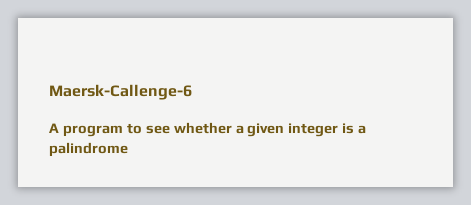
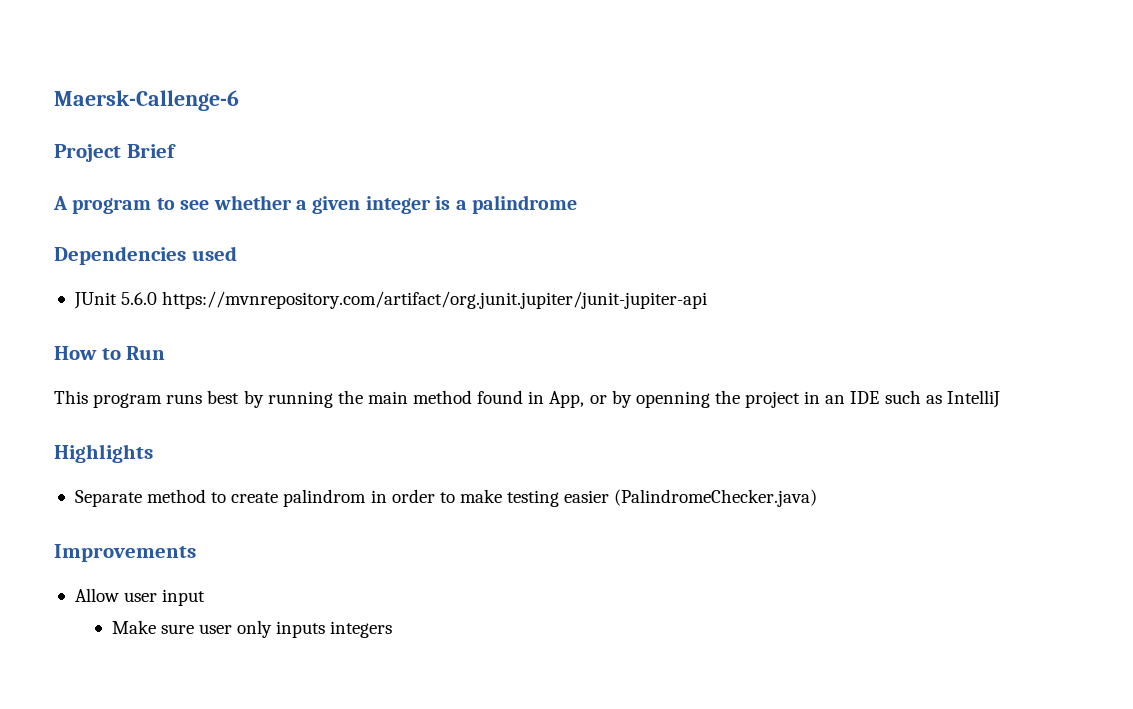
(192, 92) none -> [54,144,176,162] // Project Brief
(128, 149) none -> [54,246,237,265] [73,291,708,309] [54,346,166,360] [54,390,1000,408] [54,444,153,463] [74,489,818,507] [54,544,196,562] [74,588,206,606] [111,620,393,638] // Dependencies used // JUnit 5.6.0 https://mvnrepository.com/artifact/org.junit.jupiter/junit-jupiter-api // How to Run // This program runs best by running the main method found in App, or by openning the project in an IDE such as IntelliJ // Highlights // Separate method to create palindrom in order to make testing easier (PalindromeChecker.java) // Improvements // Allow user input // Make sure user only inputs integers

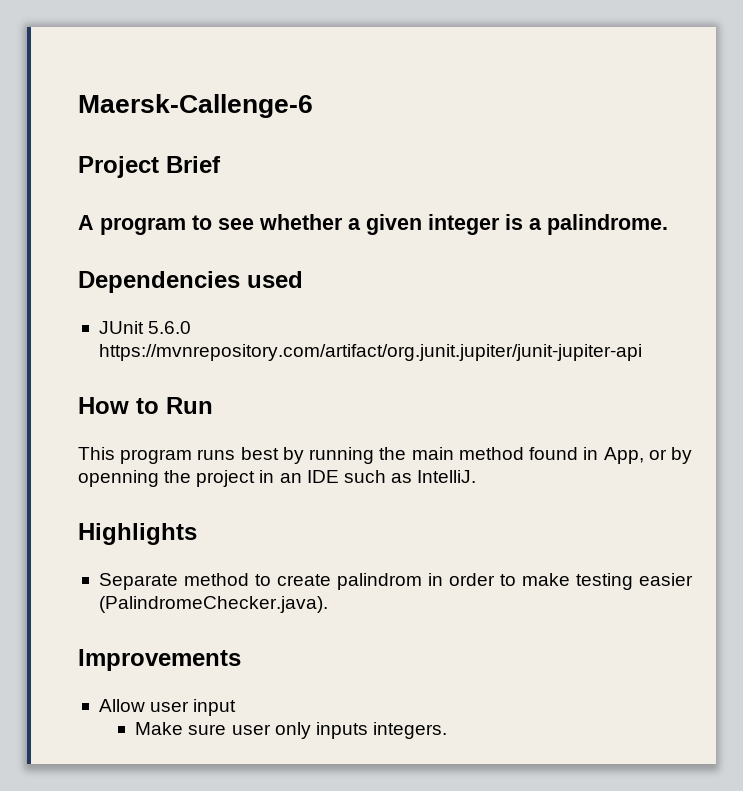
[471,195,577,214] palindrome -> [547,214,668,235] palindrome.
[946,390,1000,408] IntelliJ -> [417,470,477,483] IntelliJ.
[614,489,818,507] (PalindromeChecker.java) -> [98,596,328,613] (PalindromeChecker.java).
[330,621,393,638] integers -> [372,722,447,739] integers.

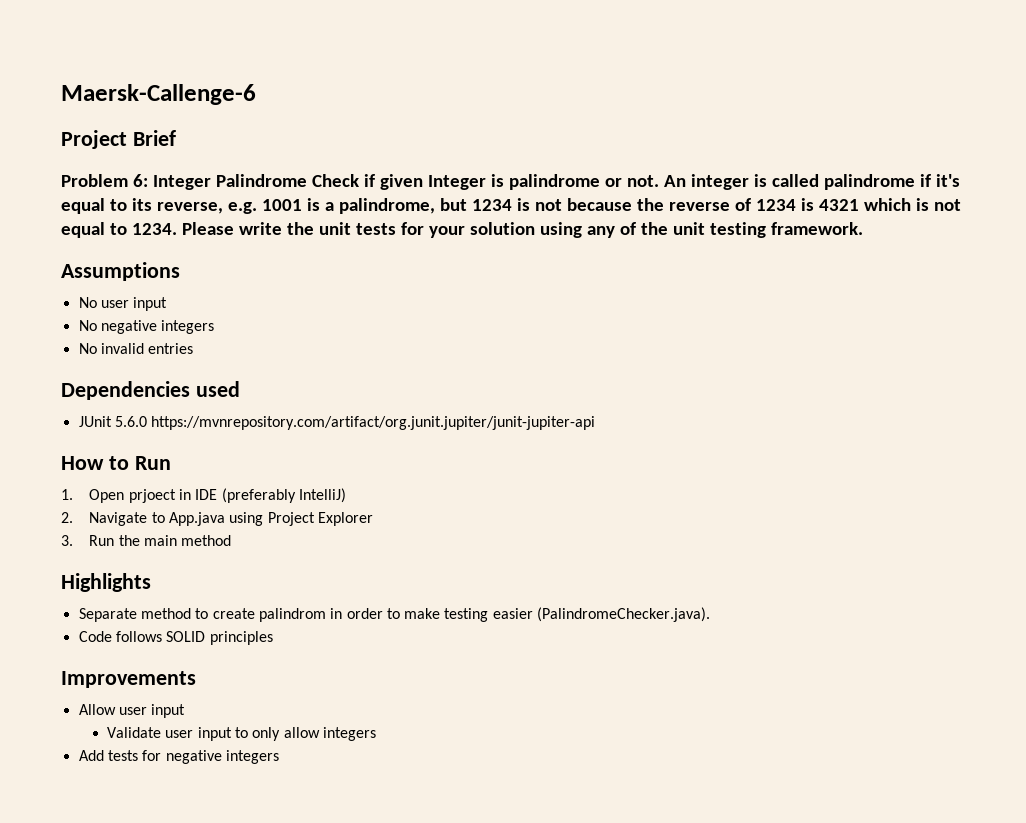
[78,214,668,235] A program to see whether a given integer is a palindrome. -> [61,174,960,190] [61,198,961,214] [61,222,863,238] [61,262,180,281] [78,297,168,311] [78,320,215,334] [78,343,194,354] Problem 6: Integer Palindrome Check if given Integer is palindrome or not. An integer is called palindrome if it's equal to its reverse, e.g. 1001 is a palindrome, but 1234 is not because the reverse of 1234 is 4321 which is not equal to 1234. Please write the unit tests for your solution using any of the unit testing framework. // Assumptions // No user input // No negative integers // No invalid entries
[78,447,693,464] [78,470,477,487] This program runs best by running the main method found in App, or by openning the project in an IDE such as IntelliJ. -> [61,488,346,503] [61,512,373,526] [61,535,232,546] 1. Open prjoect in IDE (preferably IntelliJ) // 2. Navigate to App.java using Project Explorer // 3. Run the main method
(328, 604) none -> [78,631,273,645] // Code follows SOLID principles
[135,722,447,739] Make sure user only inputs integers. -> [106,727,376,741] [78,750,279,764] Validate user input to only allow integers // Add tests for negative integers

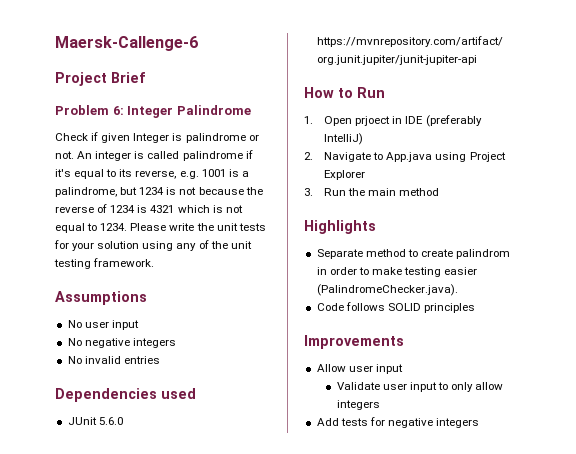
(307, 180) none -> (251, 110) //

